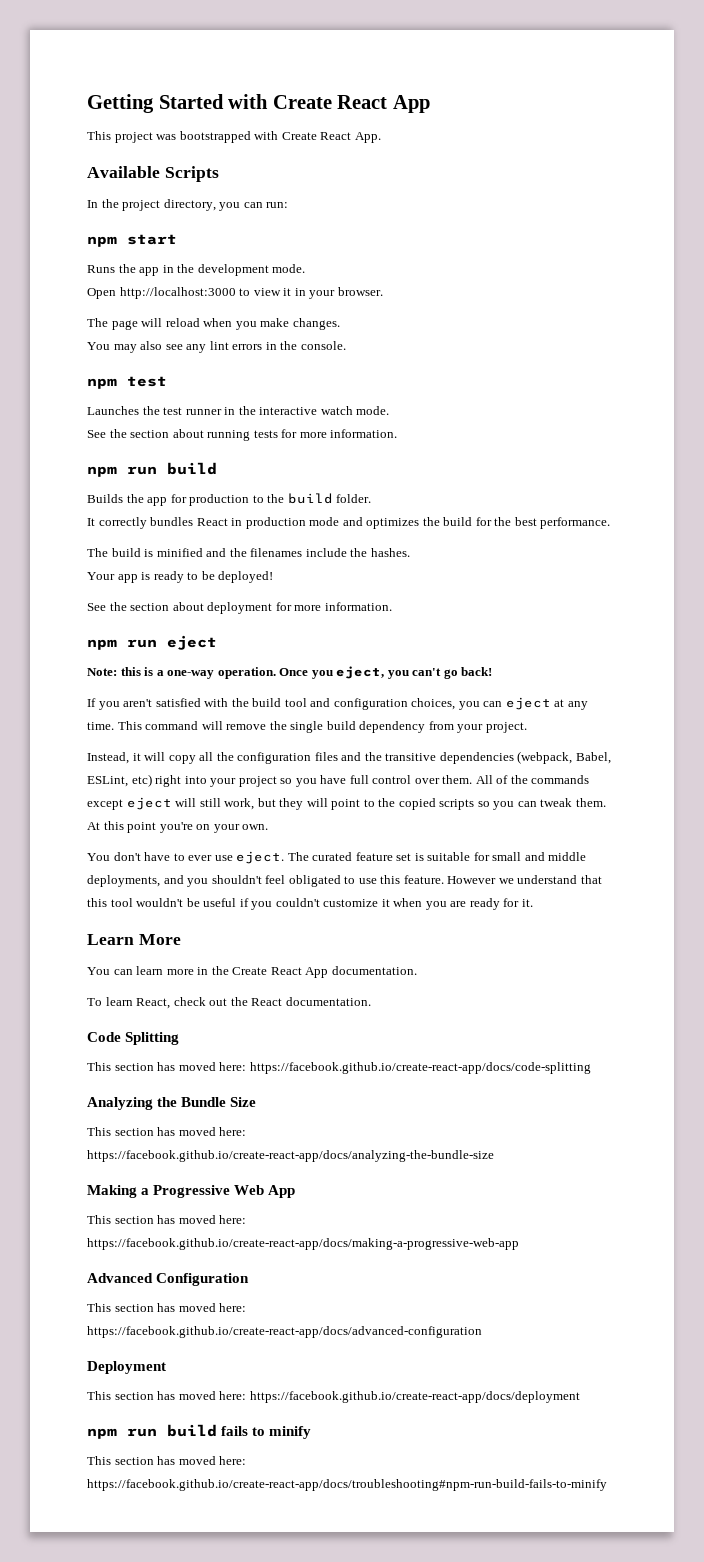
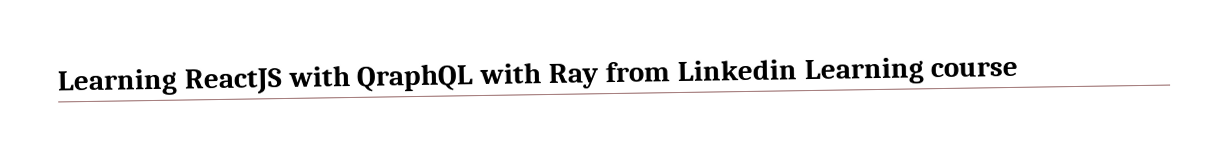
[87,94,430,113] [87,131,381,143] [87,166,219,182] [87,199,289,211] [87,234,177,247] [87,264,306,276] [87,287,383,299] [87,318,340,330] [87,341,346,353] [87,376,167,389] [87,406,390,415] [87,429,398,441] [87,462,217,477] [87,493,372,506] [87,517,611,529] [87,548,410,557] [87,571,274,583] [87,602,392,614] [87,635,217,650] [87,666,493,679] [87,697,588,710] [87,721,527,733] [87,751,611,764] [87,774,590,787] [87,797,606,810] [87,821,269,833] [87,851,587,864] [87,875,602,887] [87,898,533,910] [87,934,181,945] [87,966,417,978] [87,997,371,1009] [87,1032,180,1045] [87,1062,591,1074] [87,1097,257,1110] [87,1127,247,1136] [87,1150,494,1162] [87,1185,296,1198] [87,1215,247,1224] [87,1238,519,1250] [87,1273,250,1286] [87,1303,247,1312] [87,1326,482,1338] [87,1361,166,1374] [87,1391,580,1403] [87,1424,312,1439] [87,1456,247,1465] [87,1479,607,1491] Getting Started with Create React App // This project was bootstrapped with Create React App. // Available Scripts // In the project directory, you can run: // npm start // Runs the app in the development mode. // Open http://localhost:3000 to view it in your browser. // The page will reload when you make changes. // You may also see any lint errors in the console. // npm test // Launches the test runner in the interactive watch mode. // See the section about running tests for more information. // npm run build // Builds the app for production to the build folder. // It correctly bundles React in production mode and optimizes the build for the best performance. // The build is minified and the filenames include the hashes. // Your app is ready to be deployed! // See the section about deployment for more information. // npm run eject // Note: this is a one-way operation. Once you eject, you can't go back! // If you aren't satisfied with the build tool and configuration choices, you can eject at any time. This command will remove the single build dependency from your project. // Instead, it will copy all the configuration files and the transitive dependencies (webpack, Babel, ESLint, etc) right into your project so you have full control over them. All of the commands except eject will still work, but they will point to the copied scripts so you can tweak them. At this point you're on your own. // You don't have to ever use eject. The curated feature set is suitable for small and middle deployments, and you shouldn't feel obligated to use this feature. However we understand that this tool wouldn't be useful if you couldn't customize it when you are ready for it. // Learn More // You can learn more in the Create React App documentation. // To learn React, check out the React documentation. // Code Splitting // This section has moved here: https://facebook.github.io/create-react-app/docs/code-splitting // Analyzing the Bundle Size // This section has moved here: https://facebook.github.io/create-react-app/docs/analyzing-the-bundle-size // Making a Progressive Web App // This section has moved here: https://facebook.github.io/create-react-app/docs/making-a-progressive-web-app // Advanced Configuration // This section has moved here: https://facebook.github.io/create-react-app/docs/advanced-configuration // Deployment // This section has moved here: https://facebook.github.io/create-react-app/docs/deployment // npm run build fails to minify // This section has moved here: https://facebook.github.io/create-react-app/docs/troubleshooting#npm-run-build-fails-to-minify -> [57,57,1019,97] Learning ReactJS with QraphQL with Ray from Linkedin Learning course

